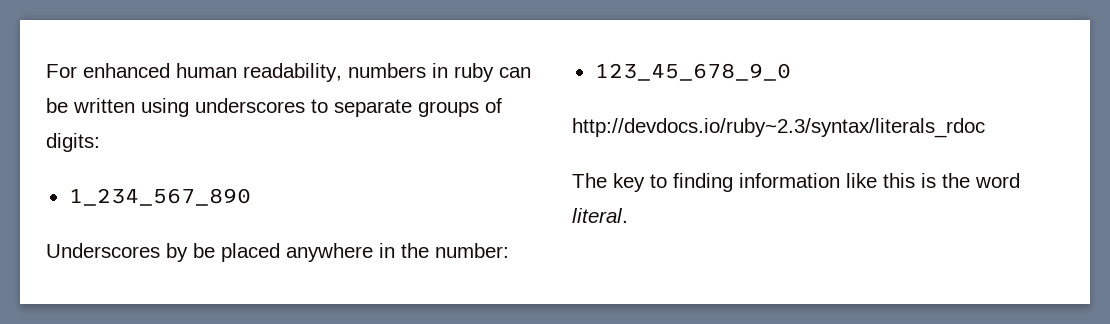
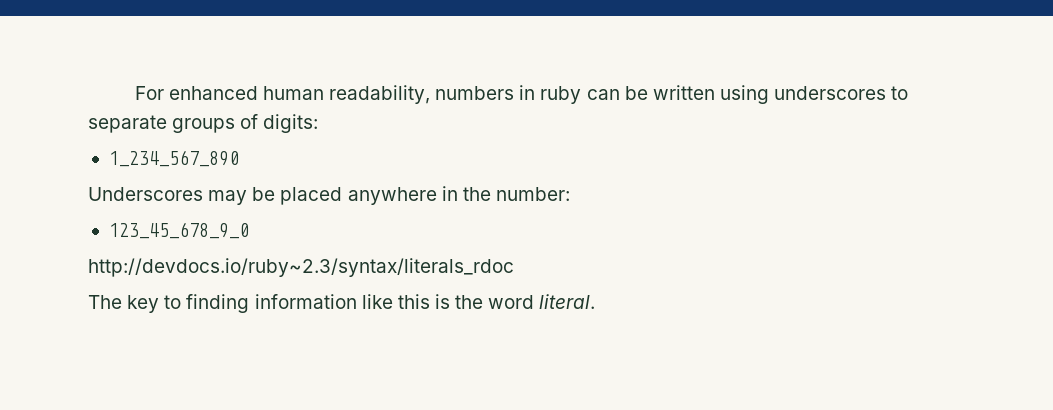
[166,243,188,262] by -> [208,190,248,205] may

